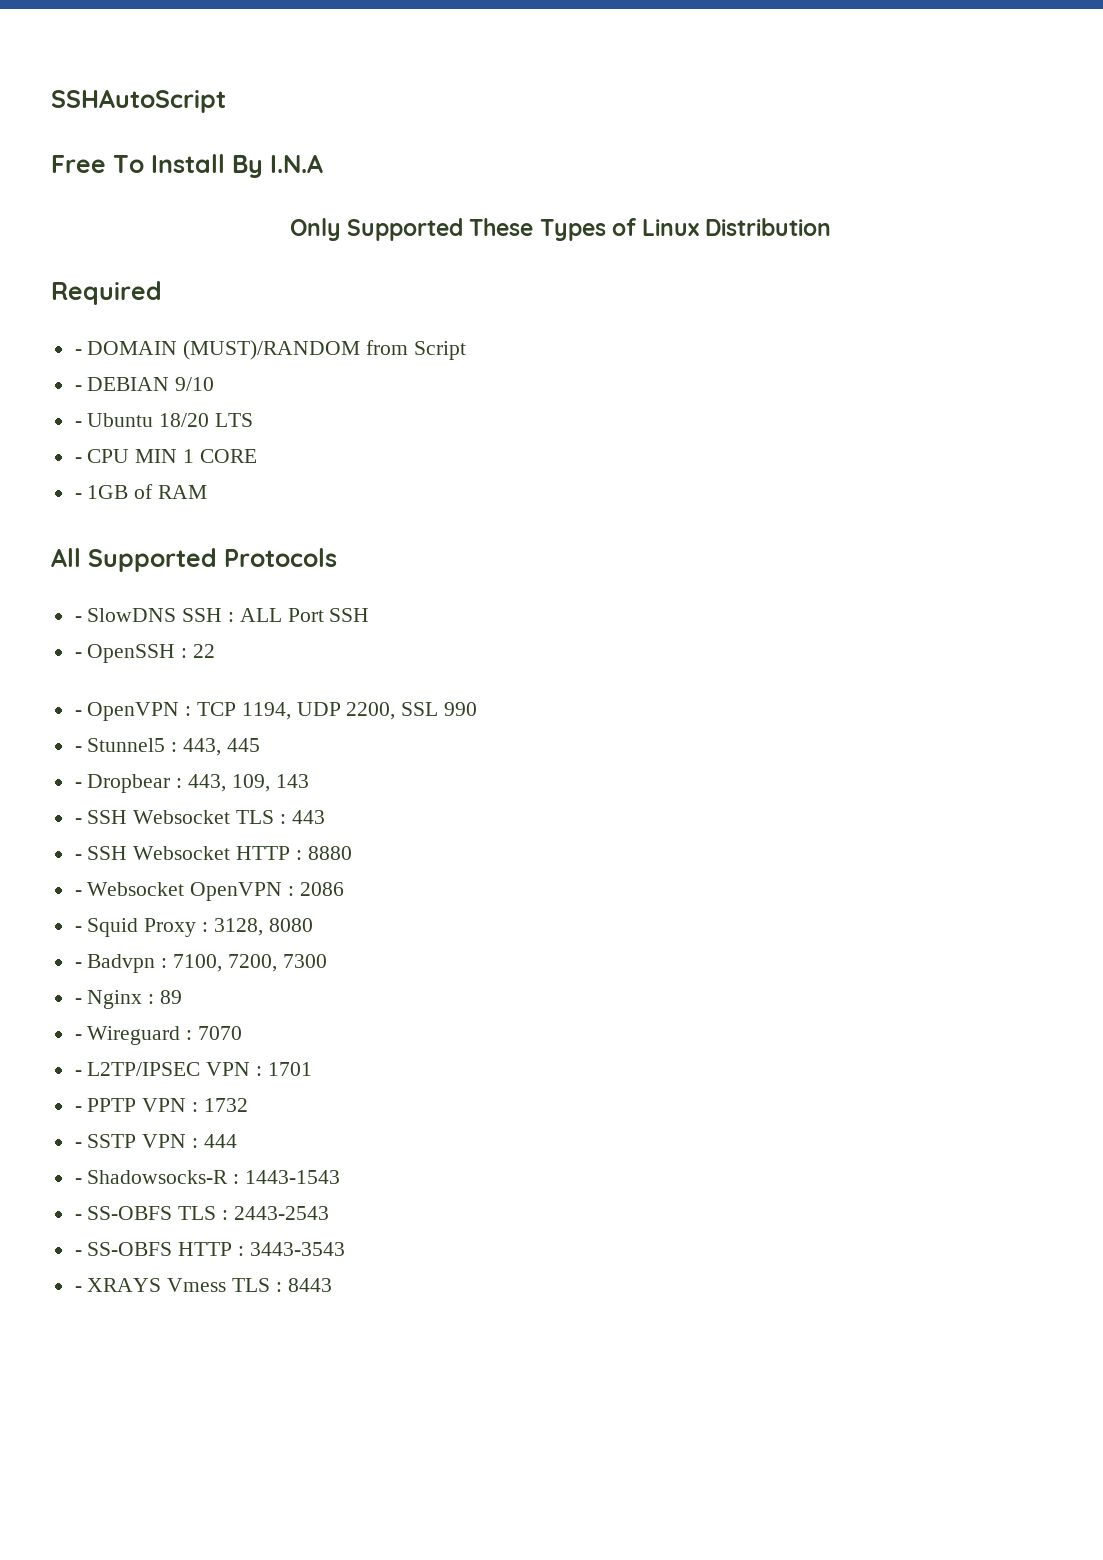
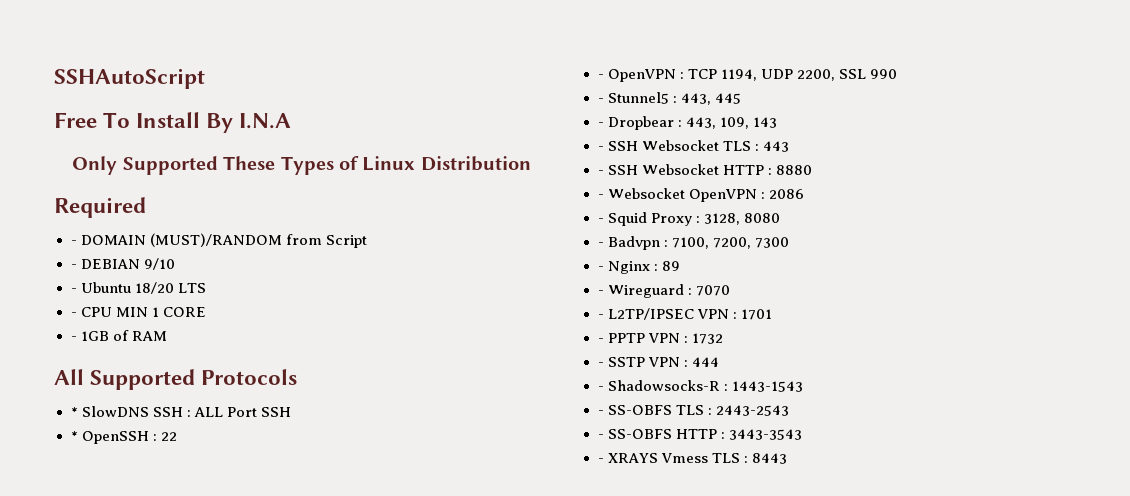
[74,616,82,622] - -> [70,407,78,417] *
[74,652,82,658] - -> [70,431,78,441] *

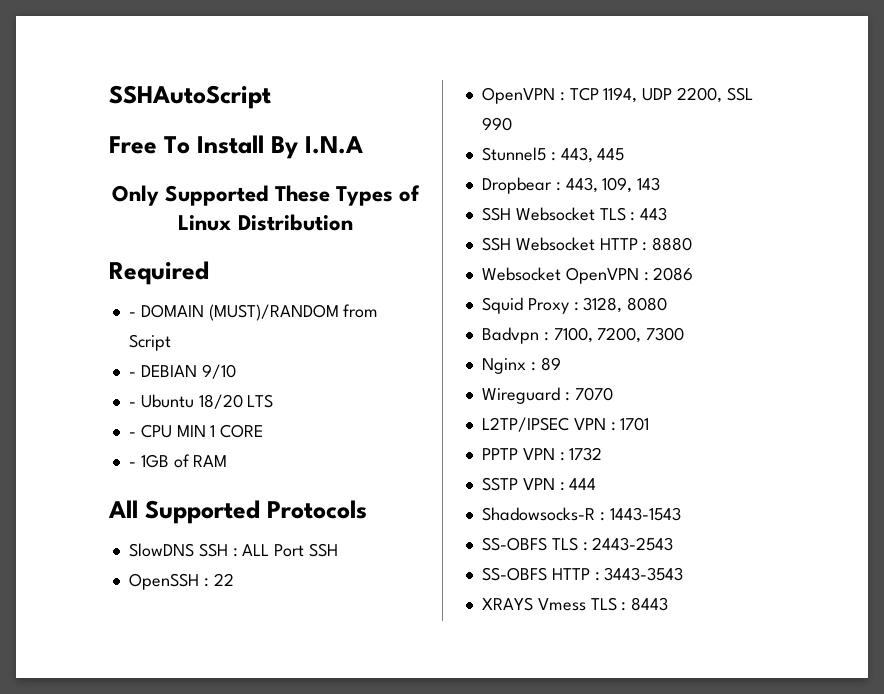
[70,407,78,417] * -> (367, 509) none
[70,431,78,441] * -> (339, 550) none
[597,74,604,79] - -> (234, 579) none
[597,98,604,103] - -> (512, 124) none
[597,122,604,127] - -> (625, 154) none
[597,146,604,151] - -> (661, 184) none
[597,170,604,175] - -> (668, 214) none
[597,194,604,199] - -> (693, 244) none
[597,218,604,223] - -> (694, 274) none
[597,242,604,247] - -> (668, 304) none
[597,266,604,271] - -> (685, 334) none
[597,290,604,295] - -> (561, 364) none
[597,314,604,319] - -> (613, 394) none
[597,338,604,343] - -> (650, 424) none
[597,362,604,367] - -> (603, 454) none
[597,386,604,391] - -> (597, 484) none
[597,410,604,415] - -> (681, 514) none
[597,434,604,439] - -> (674, 544) none
[597,458,604,463] - -> (684, 574) none

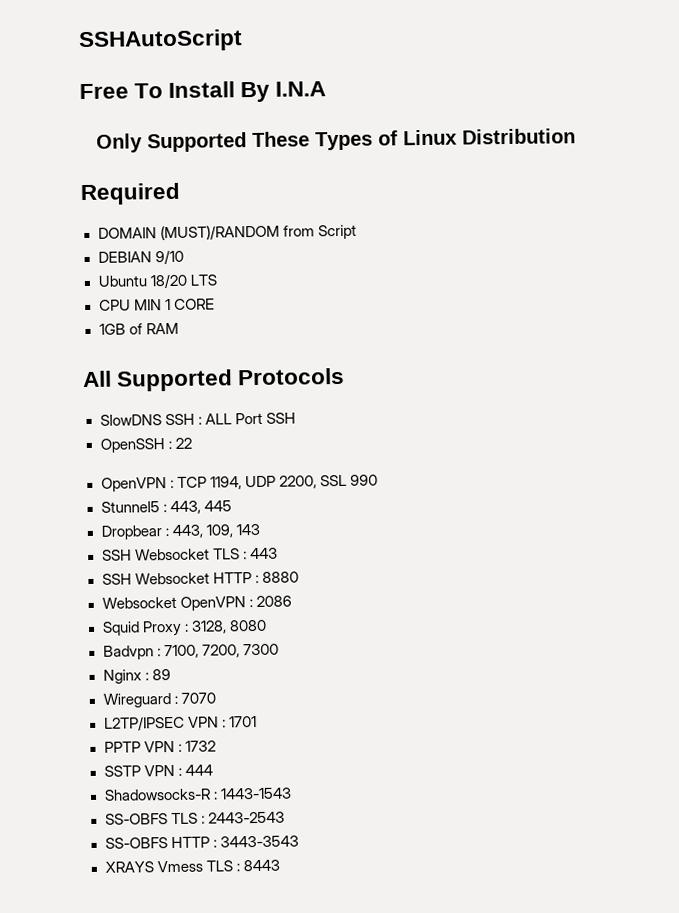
[128,312,136,317] - -> (180, 194) none
[128,372,136,377] - -> (357, 232) none
[128,402,136,407] - -> (184, 257) none
[128,432,136,437] - -> (217, 280) none
[128,462,136,467] - -> (215, 304) none

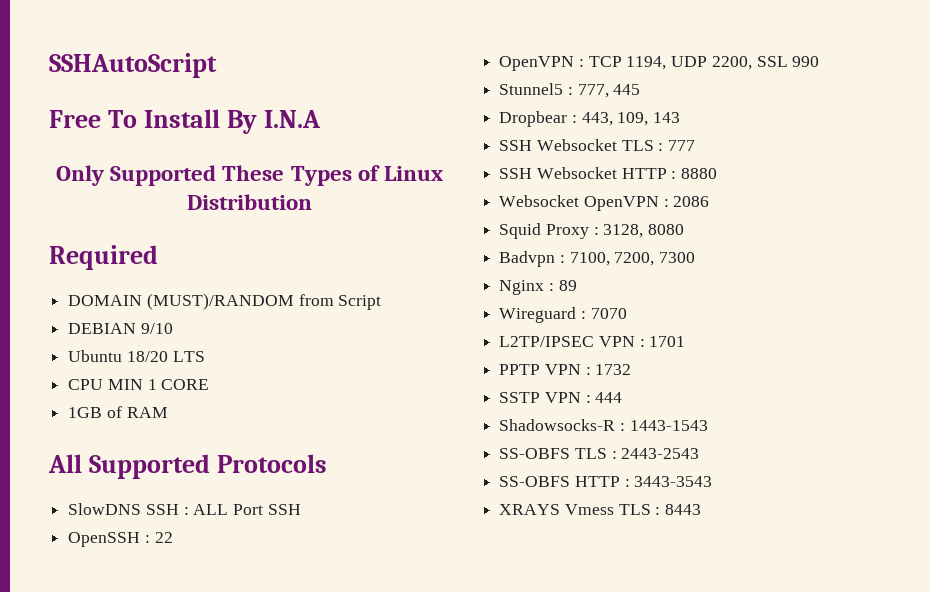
[169,500,201,515] 443, -> [577,84,609,98] 777,
[249,547,278,560] 443 -> [668,140,696,151] 777

